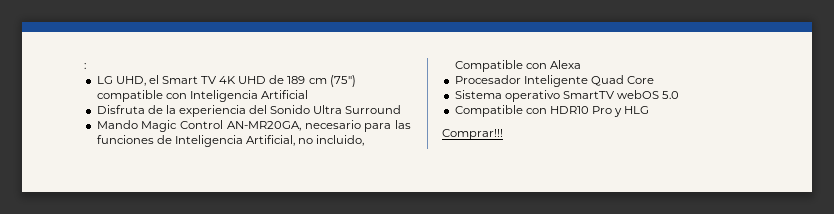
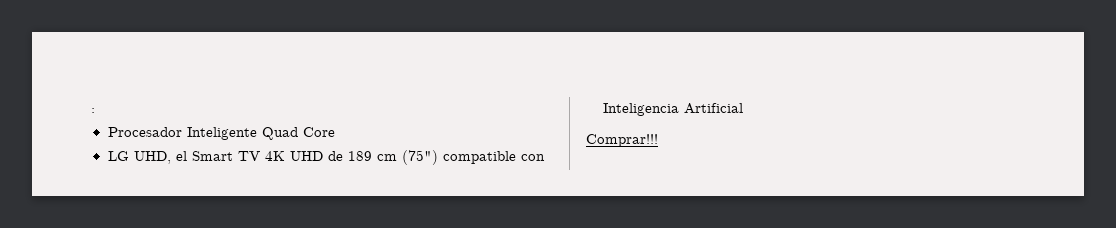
(86, 66) none -> [107,127,335,140] // Procesador Inteligente Quad Core
[96,105,402,117] [96,120,412,132] [96,135,365,147] [454,60,581,72] [454,75,654,87] [454,90,680,102] [454,105,650,117] // Disfruta de la experiencia del Sonido Ultra Surround // Mando Magic Control AN-MR20GA, necesario para las funciones de Inteligencia Artificial, no incluido, Compatible con Alexa // Procesador Inteligente Quad Core // Sistema operativo SmartTV webOS 5.0 // Compatible con HDR10 Pro y HLG -> (743, 108) none

